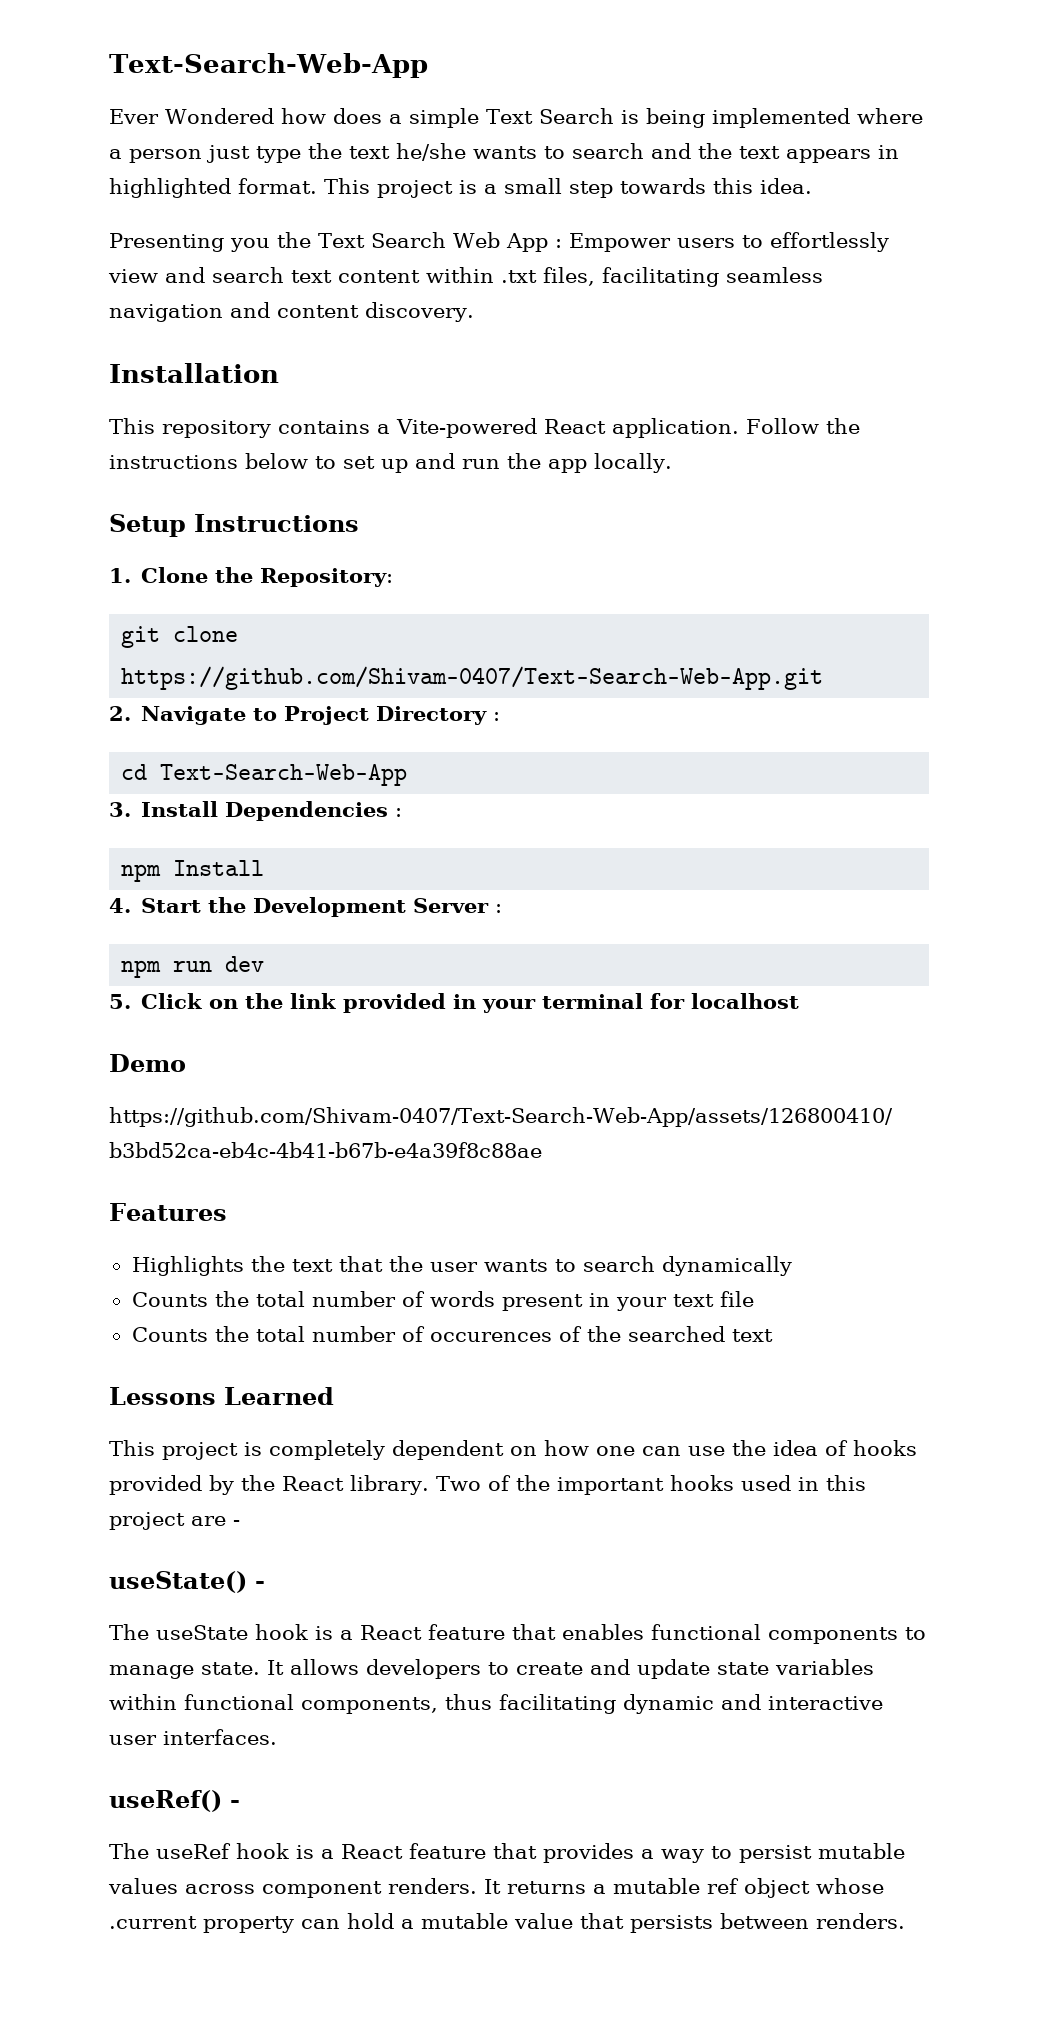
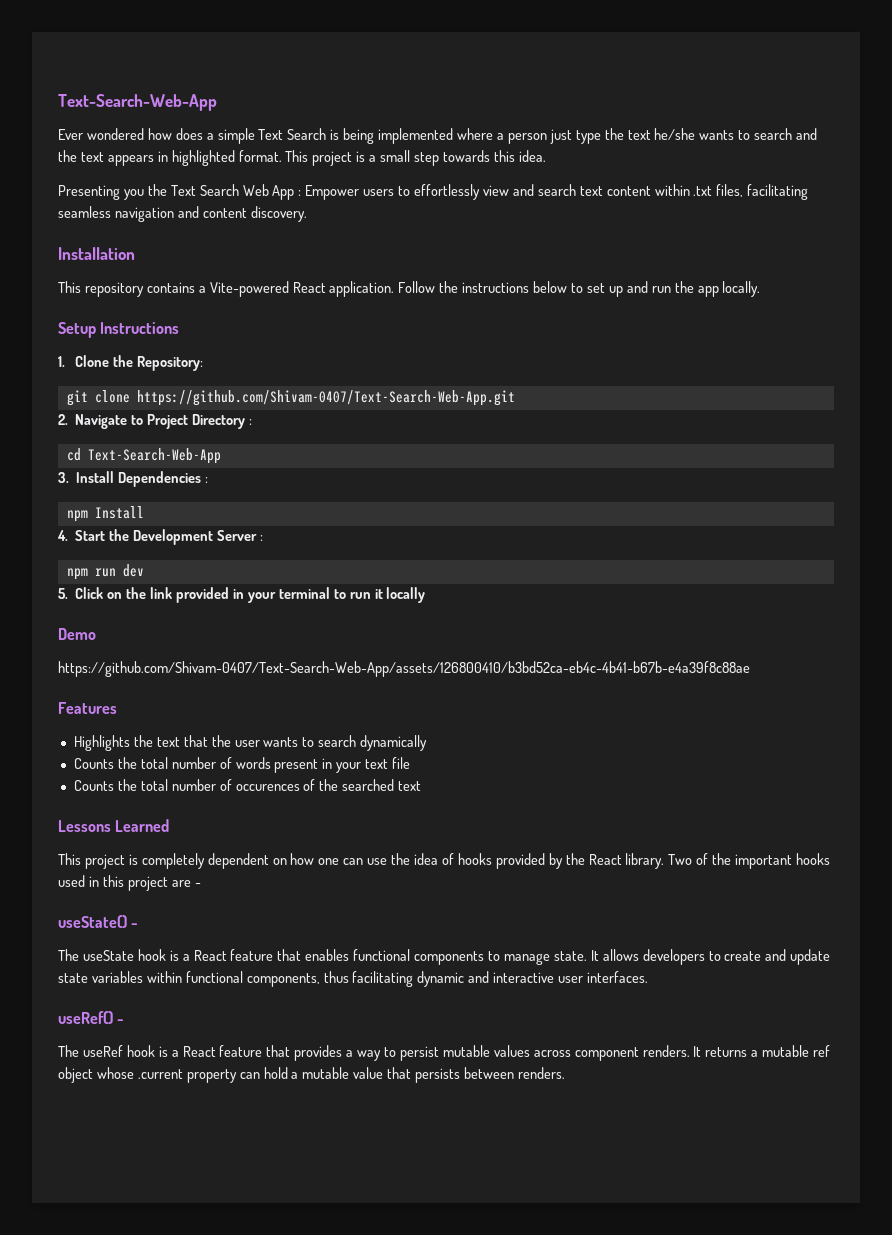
[165,108,274,124] Wondered -> [86,128,144,140] wondered
[650,993,800,1009] for localhost -> [333,587,426,603] to run it locally

